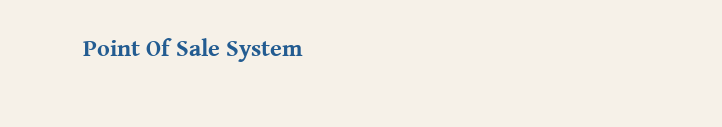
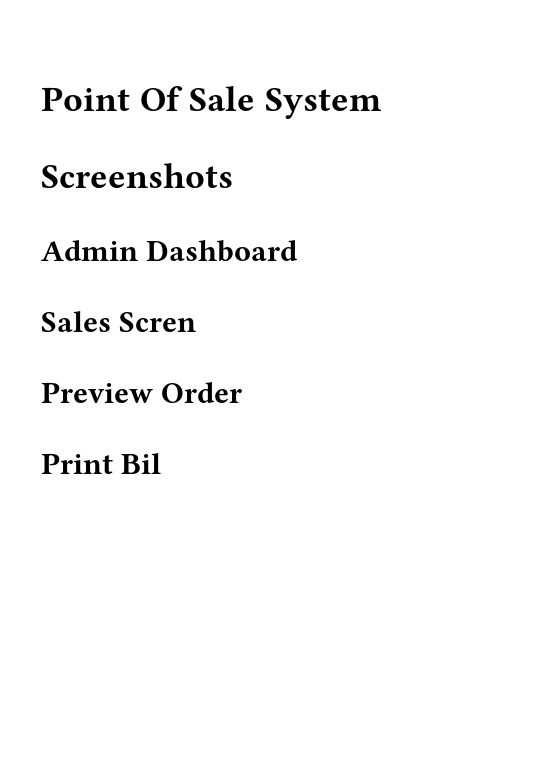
(304, 51) none -> [41,163,233,188] [41,240,299,262] [41,311,197,332] [41,382,243,403] [41,453,162,474] // Screenshots // Admin Dashboard // Sales Scren // Preview Order // Print Bil

